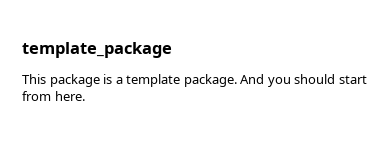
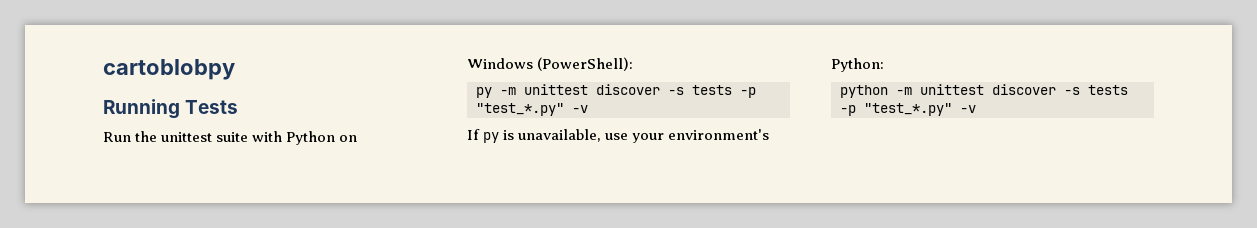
[22,42,172,58] [22,74,367,87] [22,91,85,101] template_package // This package is a template package. And you should start from here. -> [103,59,235,80] [103,99,239,119] [103,131,358,145] [467,57,634,71] [476,84,756,98] [476,103,588,116] [467,129,770,143] [831,58,884,72] [840,84,1128,98] [840,103,976,116] cartoblobpy // Running Tests // Run the unittest suite with Python on Windows (PowerShell): // py -m unittest discover -s tests -p "test_*.py" -v // If py is unavailable, use your environment's Python: // python -m unittest discover -s tests -p "test_*.py" -v

